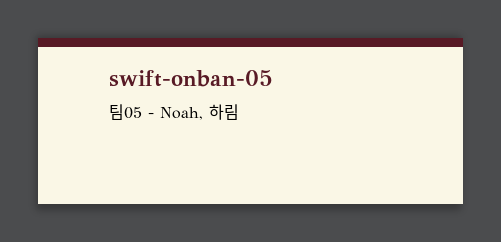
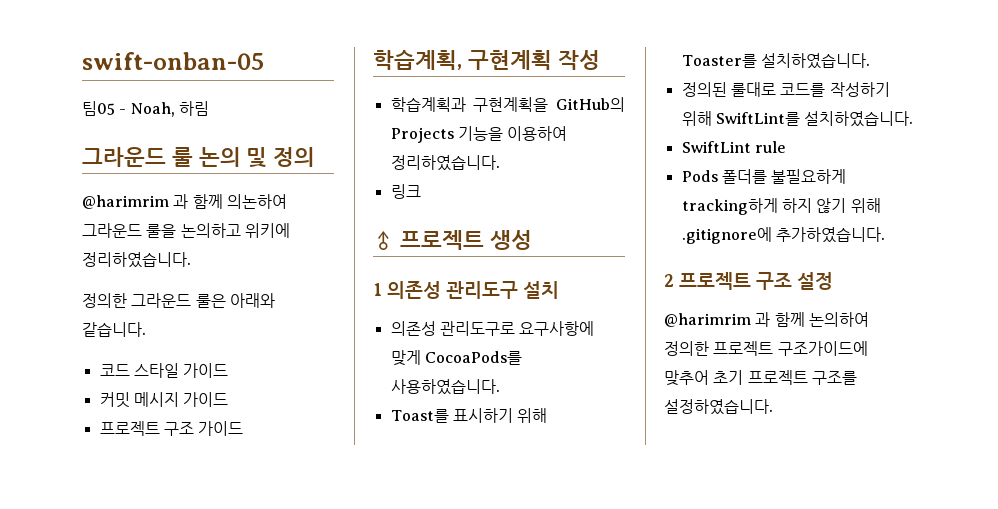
(239, 112) none -> [82,147,316,168] [82,194,287,209] [82,223,290,238] [82,252,191,268] [82,293,275,308] [82,322,146,337] [99,363,229,378] [99,392,229,408] [99,421,244,436] [373,50,600,70] [390,97,625,112] [390,126,568,143] [390,155,500,171] [390,184,421,199] [373,230,532,250] [373,281,559,299] [390,321,595,336] [390,350,522,366] [390,379,500,395] [390,408,548,423] [681,53,870,69] [681,82,890,97] [681,111,914,127] [681,141,786,153] [681,169,847,184] [681,198,881,215] [681,227,885,244] [664,272,833,290] [664,312,869,327] [664,341,868,356] [664,370,857,386] [664,399,773,415] // 그라운드 룰 논의 및 정의 // @harimrim 과 함께 의논하여 그라운드 룰을 논의하고 위키에 정리하였습니다. // 정의한 그라운드 룰은 아래와 같습니다. // 코드 스타일 가이드 // 커밋 메시지 가이드 // 프로젝트 구조 가이드 // 학습계획, 구현계획 작성 // 학습계획과 구현계획을 GitHub의 Projects 기능을 이용하여 정리하였습니다. // 링크 // ♂ 프로젝트 생성 // 1 의존성 관리도구 설치 // 의존성 관리도구로 요구사항에 맞게 CocoaPods를 사용하였습니다. // Toast를 표시하기 위해 Toaster를 설치하였습니다. // 정의된 룰대로 코드를 작성하기 위해 SwiftLint를 설치하였습니다. // SwiftLint rule // Pods 폴더를 불필요하게 tracking하게 하지 않기 위해 .gitignore에 추가하였습니다. // 2 프로젝트 구조 설정 // @harimrim 과 함께 논의하여 정의한 프로젝트 구조가이드에 맞추어 초기 프로젝트 구조를 설정하였습니다.

